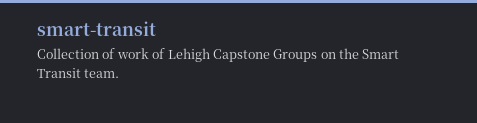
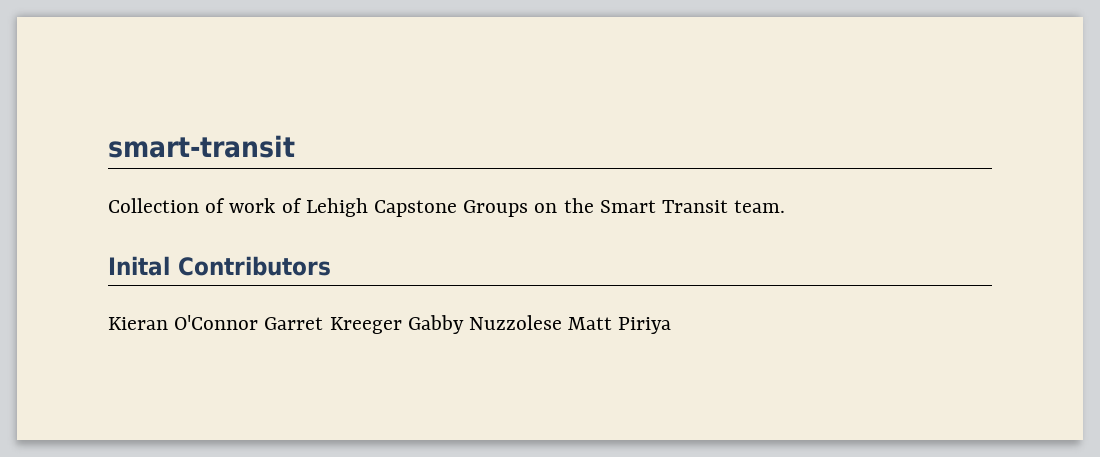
(120, 73) none -> [108,256,331,276] [108,315,672,334] // Inital Contributors // Kieran O'Connor Garret Kreeger Gabby Nuzzolese Matt Piriya

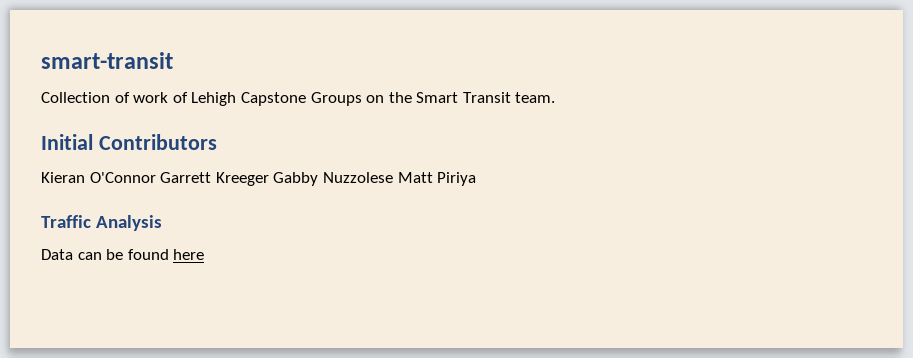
[108,256,170,276] Inital -> [41,134,93,150] Initial
[264,317,324,330] Garret -> [160,172,212,183] Garrett
(672, 325) none -> [41,215,163,231] [41,249,205,260] // Traffic Analysis // Data can be found here

